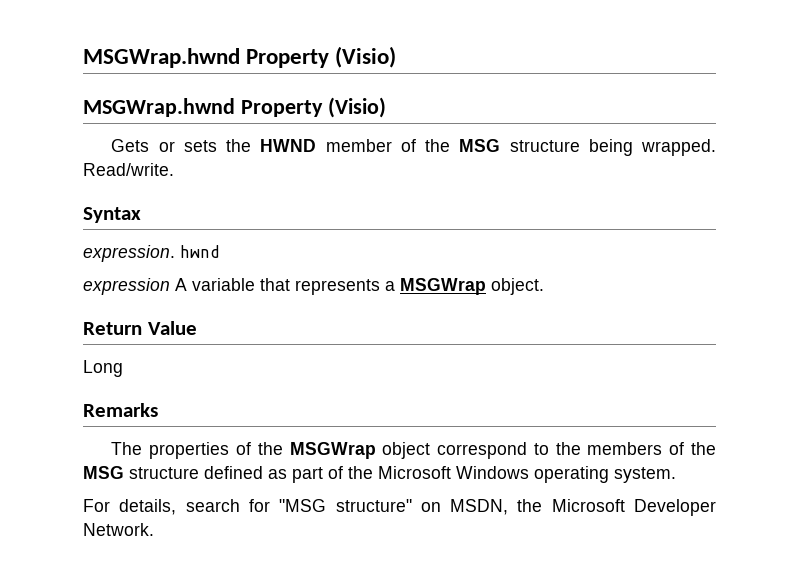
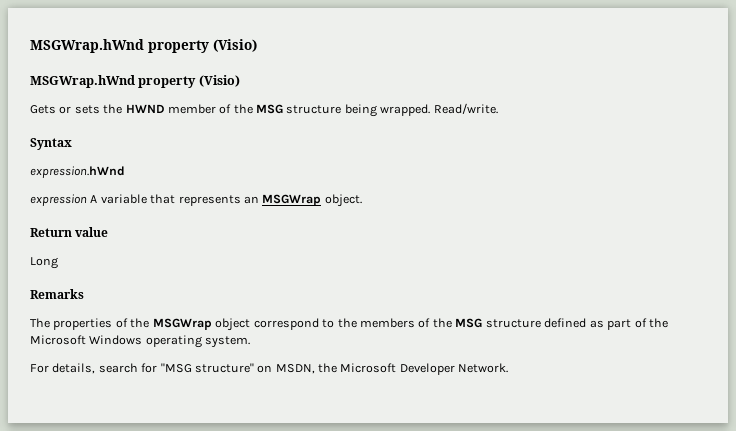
[83,46,397,68] [83,98,323,117] MSGWrap.hwnd Property (Visio) // MSGWrap.hwnd Property -> [30,39,257,53] [30,75,197,88] MSGWrap.hWnd property (Visio) // MSGWrap.hWnd property
[83,245,220,262] expression. hwnd -> [30,166,125,178] expression.hWnd
[385,281,395,291] a -> [243,196,259,204] an
[147,321,197,335] Value -> [75,227,109,237] value

